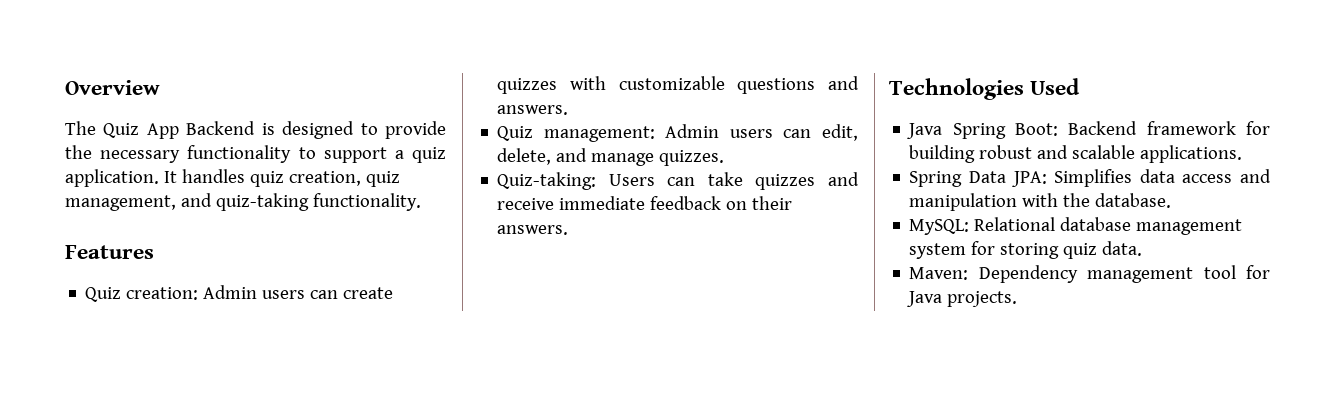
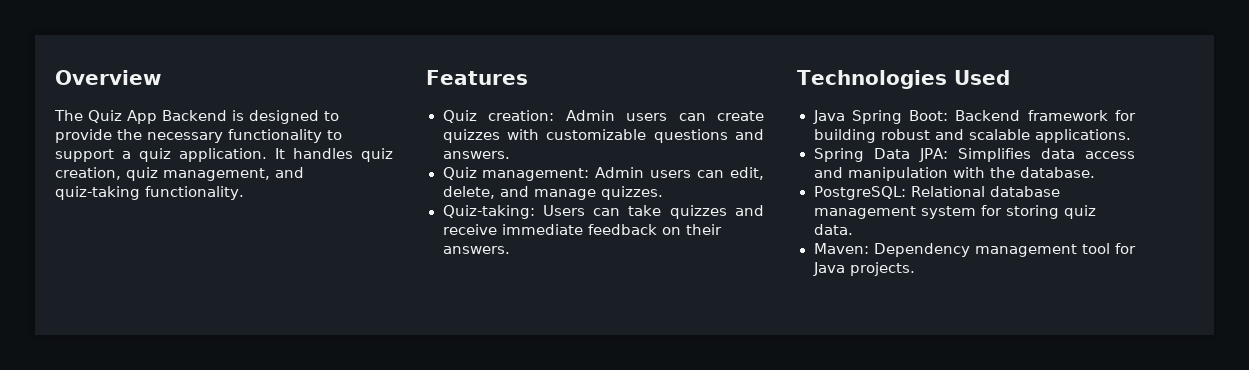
[909,219,970,235] MySQL: -> [813,186,906,200] PostgreSQL:

